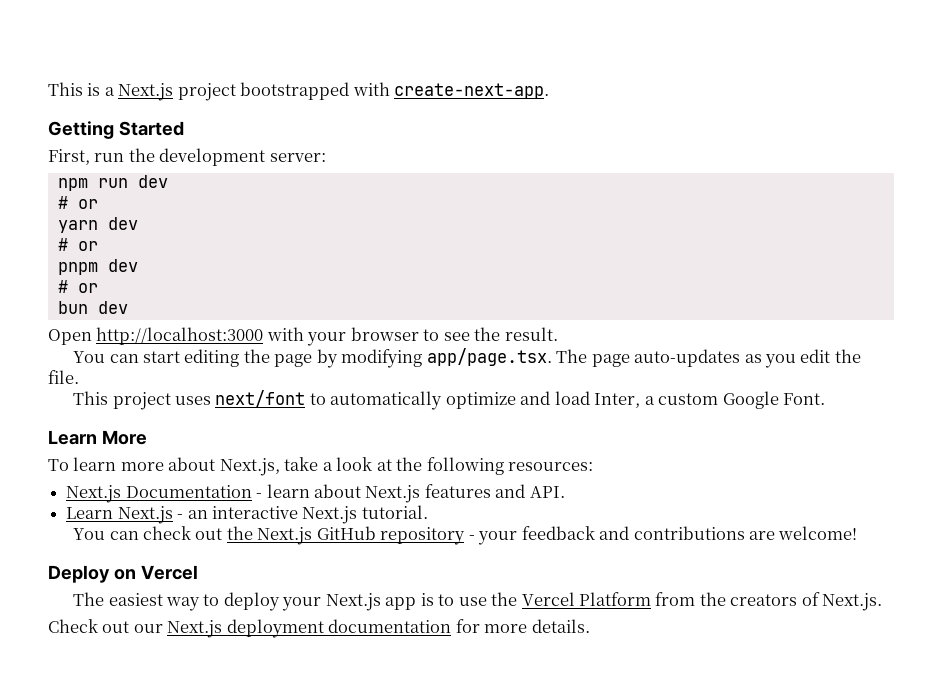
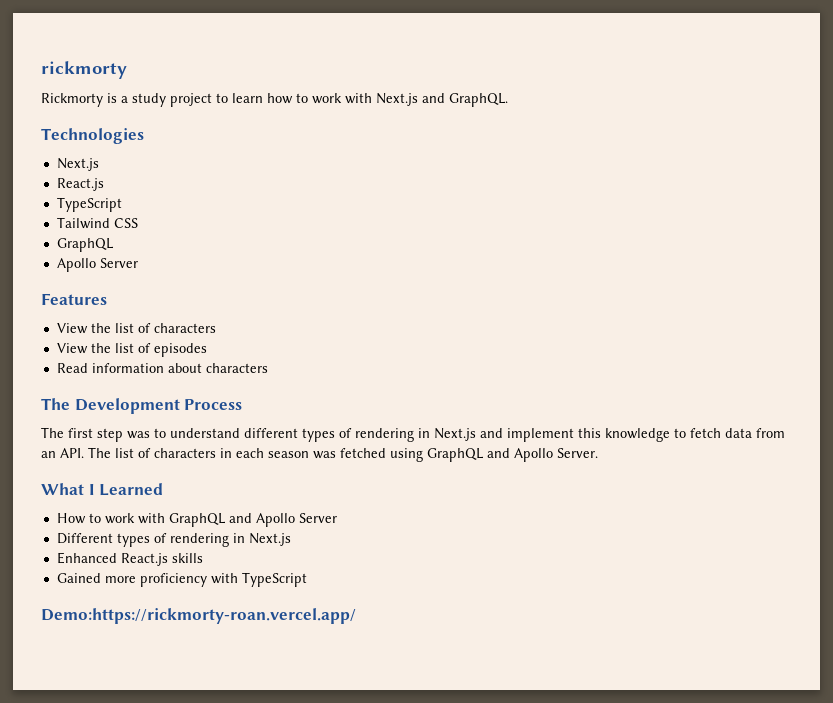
[48,82,550,101] [48,121,184,139] [48,148,326,166] [57,175,168,191] [57,196,98,209] [57,217,138,233] [57,238,98,251] [57,259,138,275] [57,280,98,293] [57,301,128,314] [48,327,558,346] [73,348,861,368] [48,370,79,384] [73,390,825,410] [48,430,147,445] [48,457,594,476] [66,484,565,503] [66,505,428,524] [73,526,858,545] [48,565,198,583] [73,592,883,611] [48,619,590,638] This is a Next.js project bootstrapped with create-next-app. // Getting Started // First, run the development server: // npm run dev // # or // yarn dev // # or // pnpm dev // # or // bun dev // Open http://localhost:3000 with your browser to see the result. // You can start editing the page by modifying app/page.tsx. The page auto-updates as you edit the file. // This project uses next/font to automatically optimize and load Inter, a custom Google Font. // Learn More // To learn more about Next.js, take a look at the following resources: // Next.js Documentation - learn about Next.js features and API. // Learn Next.js - an interactive Next.js tutorial. // You can check out the Next.js GitHub repository - your feedback and contributions are welcome! // Deploy on Vercel // The easiest way to deploy your Next.js app is to use the Vercel Platform from the creators of Next.js. // Check out our Next.js deployment documentation for more details. -> [41,61,127,79] [41,93,508,107] [41,128,144,144] [56,158,99,171] [56,178,104,191] [56,197,122,212] [56,217,138,229] [56,238,113,252] [56,258,138,272] [41,293,107,305] [56,323,216,334] [56,343,207,357] [56,363,268,373] [41,398,243,414] [41,427,785,442] [41,447,598,462] [41,483,164,496] [56,513,337,527] [56,533,291,547] [56,552,203,566] [56,572,307,587] [41,608,356,624] rickmorty // Rickmorty is a study project to learn how to work with Next.js and GraphQL. // Technologies // Next.js // React.js // TypeScript // Tailwind CSS // GraphQL // Apollo Server // Features // View the list of characters // View the list of episodes // Read information about characters // The Development Process // The first step was to understand different types of rendering in Next.js and implement this knowledge to fetch data from an API. The list of characters in each season was fetched using GraphQL and Apollo Server. // What I Learned // How to work with GraphQL and Apollo Server // Different types of rendering in Next.js // Enhanced React.js skills // Gained more proficiency with TypeScript // Demo:https://rickmorty-roan.vercel.app/

